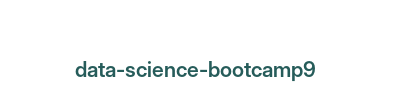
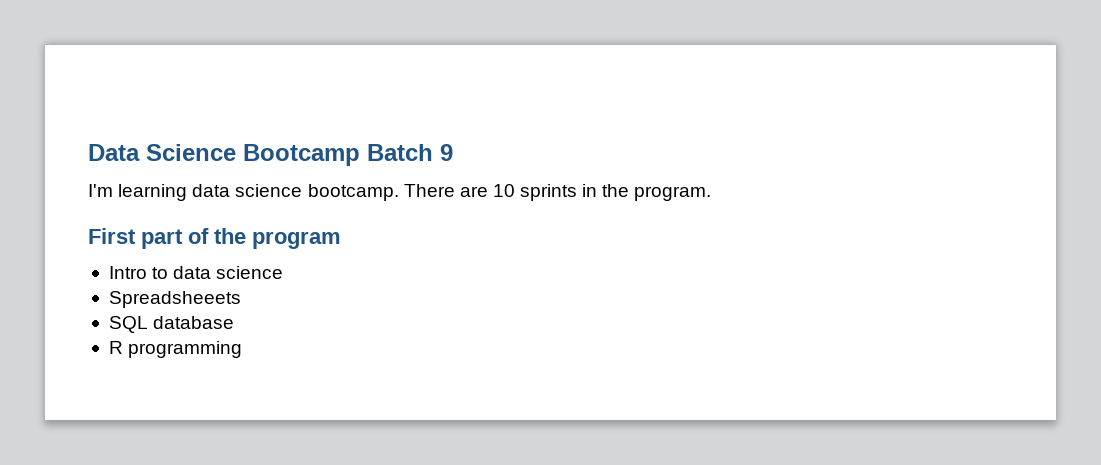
[75,61,316,82] data-science-bootcamp9 -> [88,144,453,166] [88,184,712,201] [88,228,341,249] [108,266,284,279] [108,291,241,308] [108,316,235,333] [108,341,243,358] Data Science Bootcamp Batch 9 // I'm learning data science bootcamp. There are 10 sprints in the program. // First part of the program // Intro to data science // Spreadsheeets // SQL database // R programming

